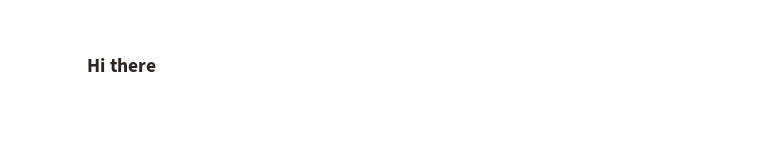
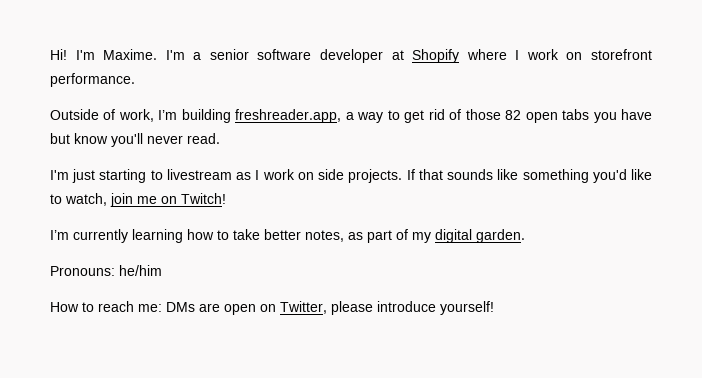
[87,58,157,72] Hi there -> [50,49,652,63] [50,73,135,87] [50,109,653,123] [50,133,220,147] [50,169,653,183] [50,193,226,207] [50,229,525,243] [50,265,162,276] [50,301,494,315] Hi! I'm Maxime. I'm a senior software developer at Shopify where I work on storefront performance. // Outside of work, I’m building freshreader.app, a way to get rid of those 82 open tabs you have but know you'll never read. // I'm just starting to livestream as I work on side projects. If that sounds like something you'd like to watch, join me on Twitch! // I’m currently learning how to take better notes, as part of my digital garden. // Pronouns: he/him // How to reach me: DMs are open on Twitter, please introduce yourself!

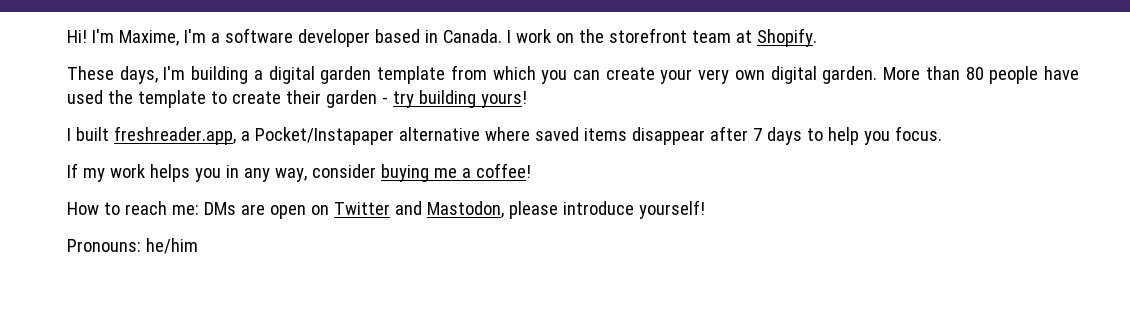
[103,49,158,60] Maxime. -> [118,30,179,46] Maxime,
[209,49,249,60] senior -> (220, 38) none
[391,49,652,63] [50,73,135,87] [50,109,653,123] [50,133,220,147] [50,169,653,183] [50,193,226,207] [50,229,525,243] [50,265,162,276] at Shopify where I work on storefront performance. // Outside of work, I’m building freshreader.app, a way to get rid of those 82 open tabs you have but know you'll never read. // I'm just starting to livestream as I work on side projects. If that sounds like something you'd like to watch, join me on Twitch! // I’m currently learning how to take better notes, as part of my digital garden. // Pronouns: he/him -> [374,28,817,47] [67,65,1080,84] [67,90,527,108] [67,126,942,145] [67,163,531,182] based in Canada. I work on the storefront team at Shopify. // These days, I'm building a digital garden template from which you can create your very own digital garden. More than 80 people have used the template to create their garden - try building yours! // I built freshreader.app, a Pocket/Instapaper alternative where saved items disappear after 7 days to help you focus. // If my work helps you in any way, consider buying me a coffee!
[280,301,327,314] Twitter, -> [333,201,504,218] Twitter and Mastodon,
(494, 308) none -> [67,238,198,254] // Pronouns: he/him

